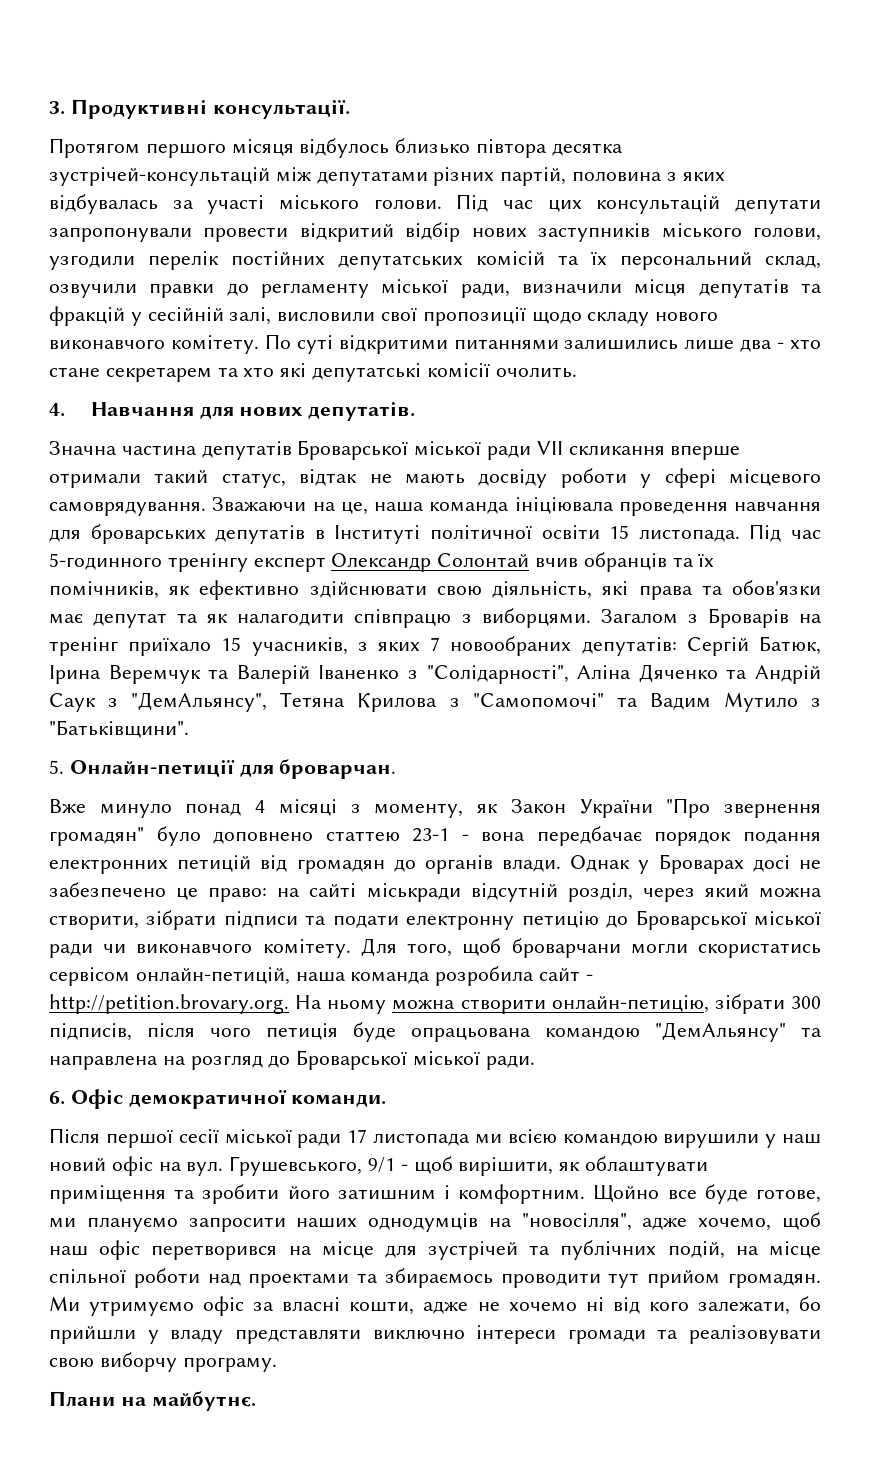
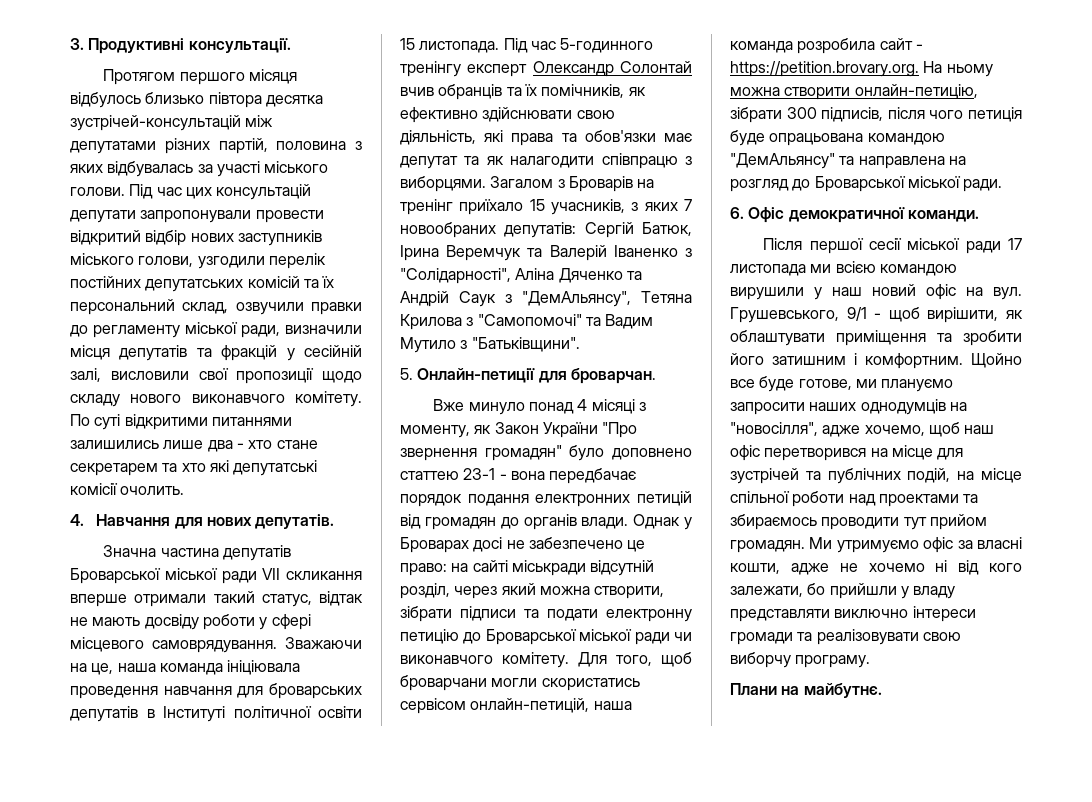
[49,994,289,1014] http://petition.brovary.org. -> [730,61,919,77] https://petition.brovary.org.

